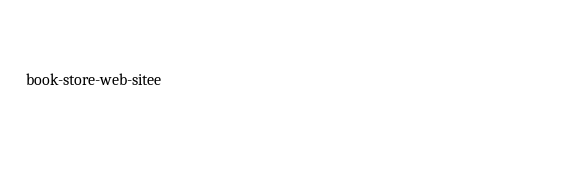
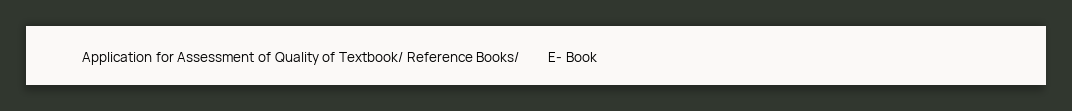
[26,73,161,85] book-store-web-sitee -> [82,52,597,65] Application for Assessment of Quality of Textbook/ Reference Books/ E- Book

